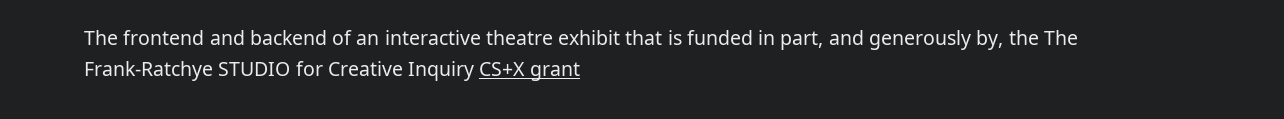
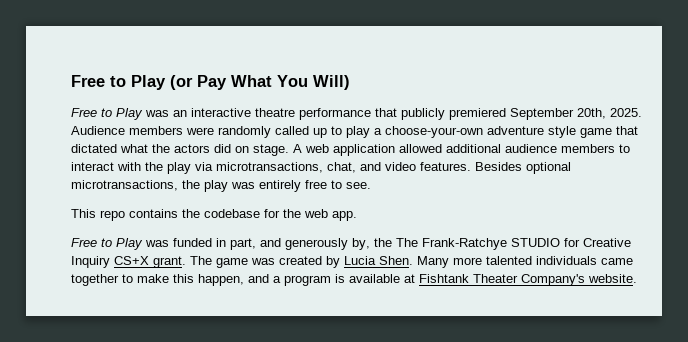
[84,30,682,45] The frontend and backend of an interactive theatre exhibit that is -> [71,75,350,90] [71,108,642,120] [71,126,638,138] [71,144,630,156] [71,162,571,174] [71,180,371,192] [71,209,357,221] [71,238,169,250] Free to Play (or Pay What You Will) // Free to Play was an interactive theatre performance that publicly premiered September 20th, 2025. Audience members were randomly called up to play a choose-your-own adventure style game that dictated what the actors did on stage. A web application allowed additional audience members to interact with the play via microtransactions, chat, and video features. Besides optional microtransactions, the play was entirely free to see. // This repo contains the codebase for the web app. // Free to Play was
[529,62,580,81] grant -> [153,256,633,268] [71,274,637,286] grant. The game was created by Lucia Shen. Many more talented individuals came together to make this happen, and a program is available at Fishtank Theater Company's website.

